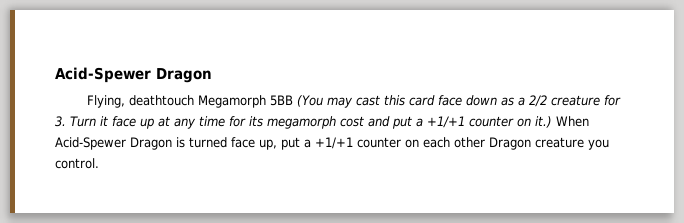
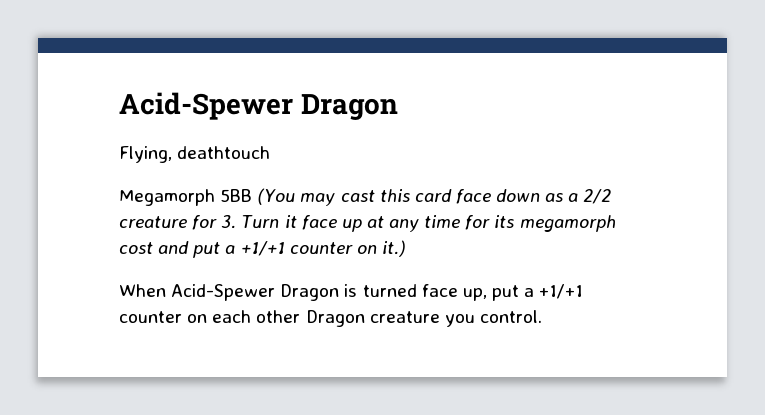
(194, 100) none -> (271, 152) //
(552, 122) none -> (406, 248) //

